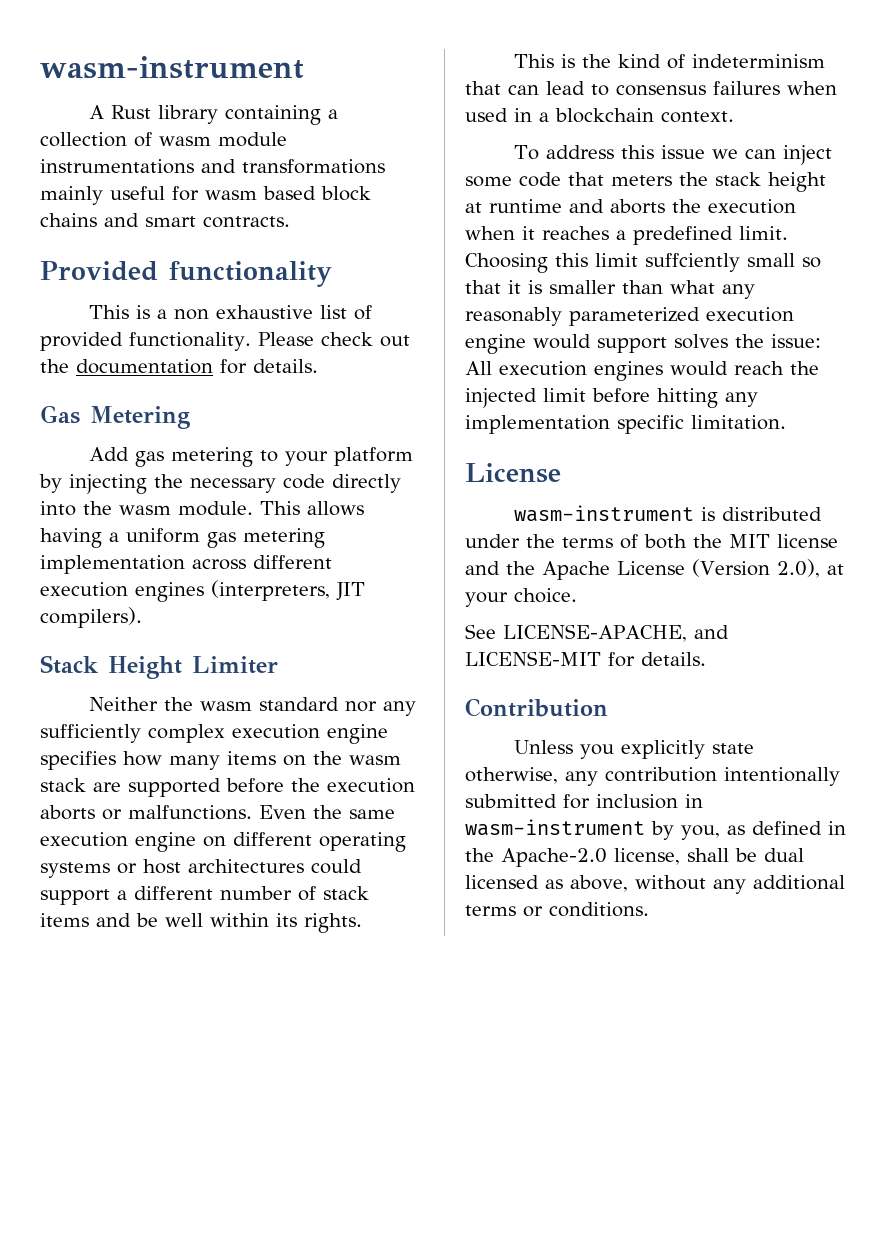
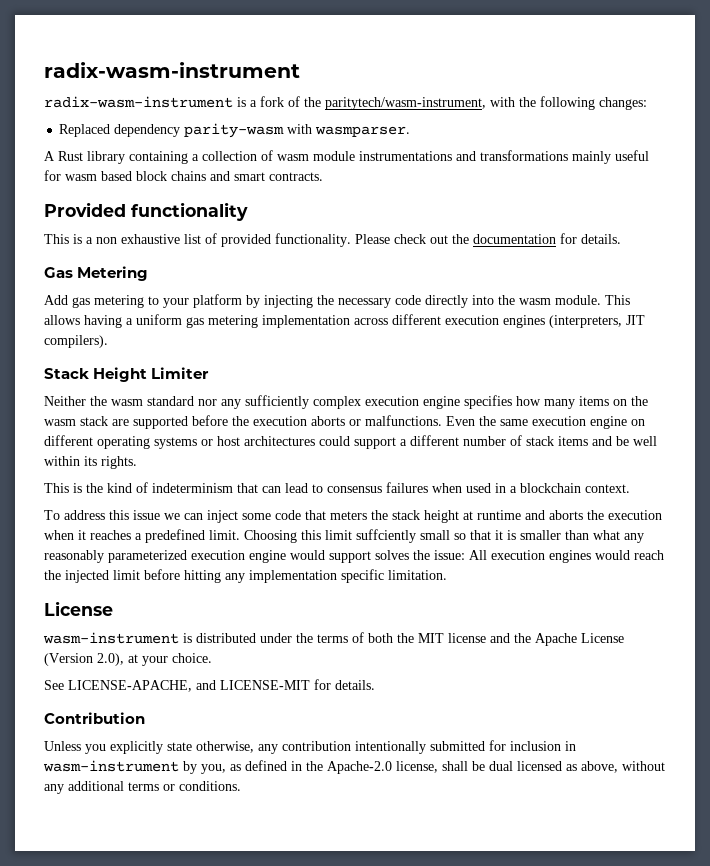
[40,56,304,79] wasm-instrument -> [44,62,300,78] [44,96,647,110] [59,123,411,138] radix-wasm-instrument // radix-wasm-instrument is a fork of the paritytech/wasm-instrument, with the following changes: // Replaced dependency parity-wasm with wasmparser.

